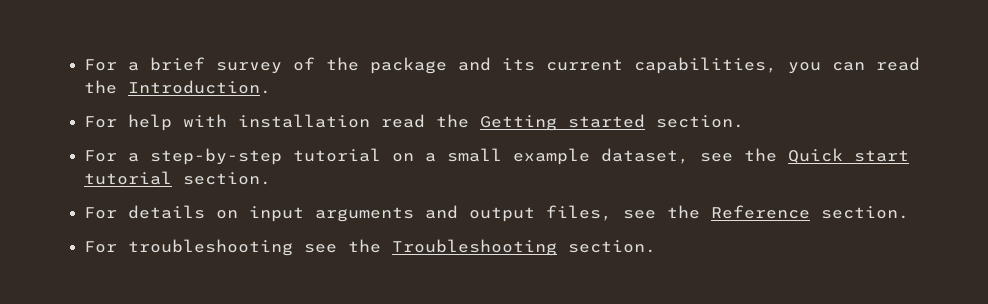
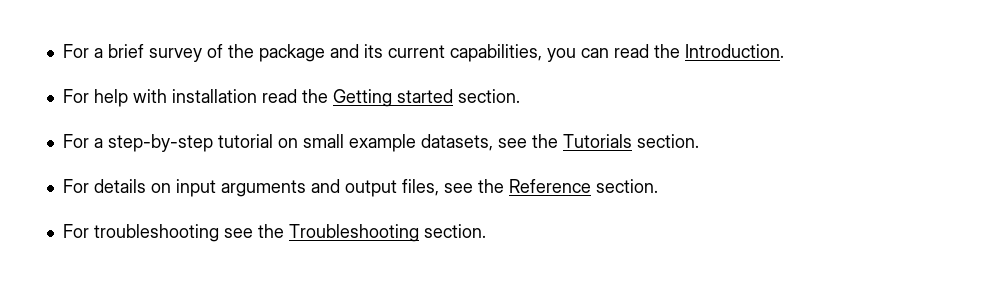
[425,153,437,162] a -> (298, 143) none
[601,148,910,164] [84,171,173,185] dataset, see the Quick start tutorial -> [420,134,632,151] datasets, see the Tutorials

